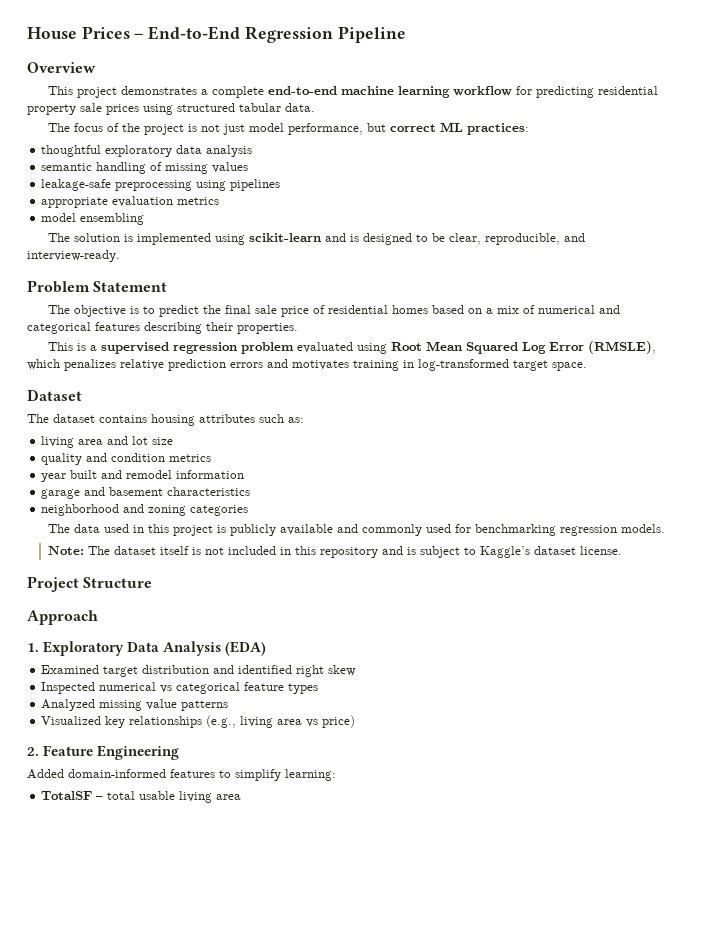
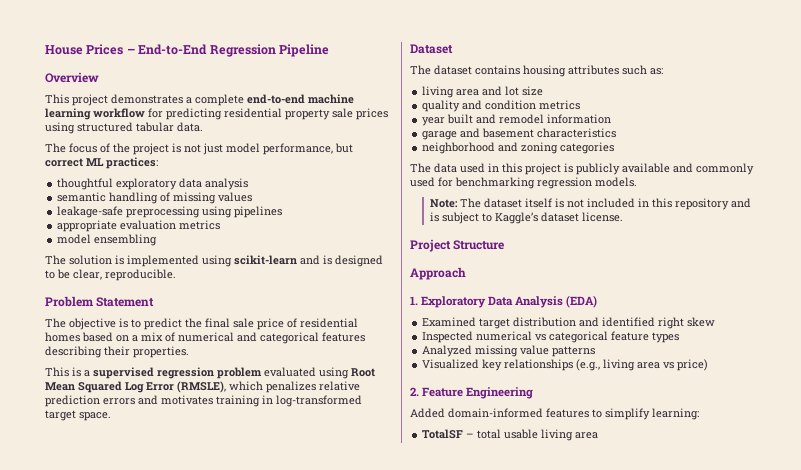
[484,233,585,245] [27,250,120,262] reproducible, and interview-ready. -> [105,269,176,281] reproducible.

